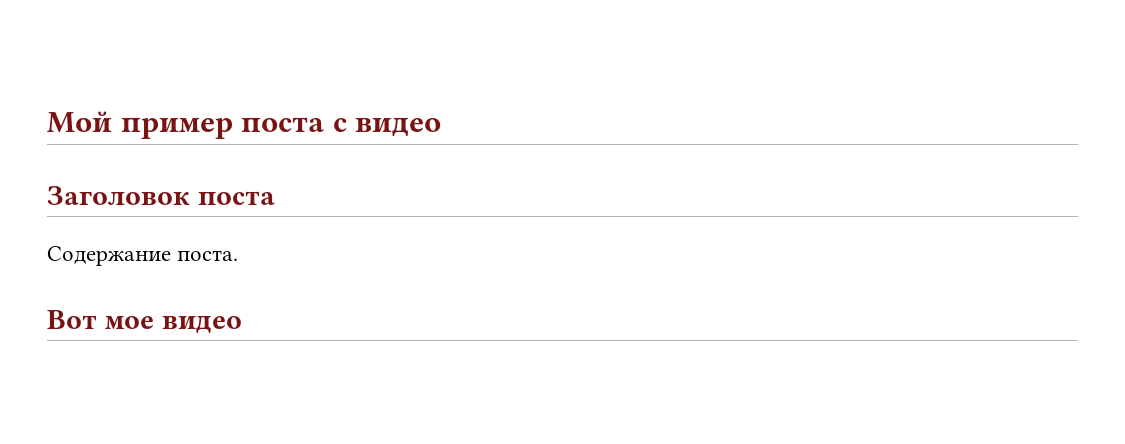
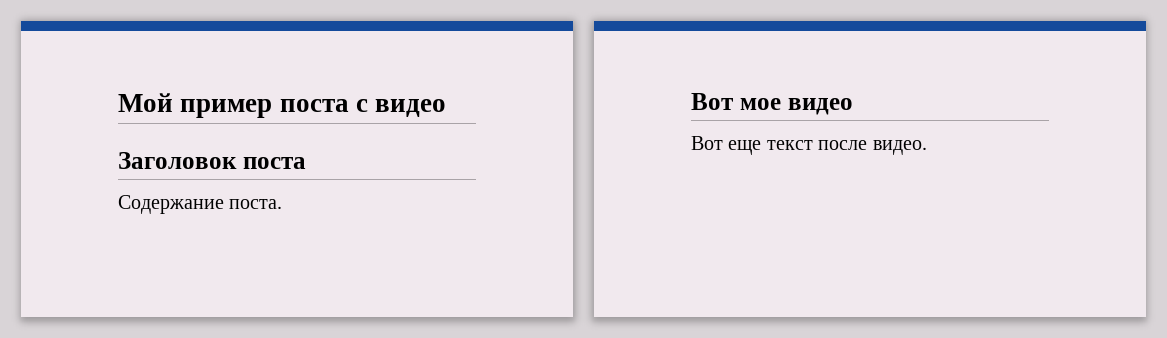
(242, 324) none -> [691,136,927,155] // Вот еще текст после видео.

